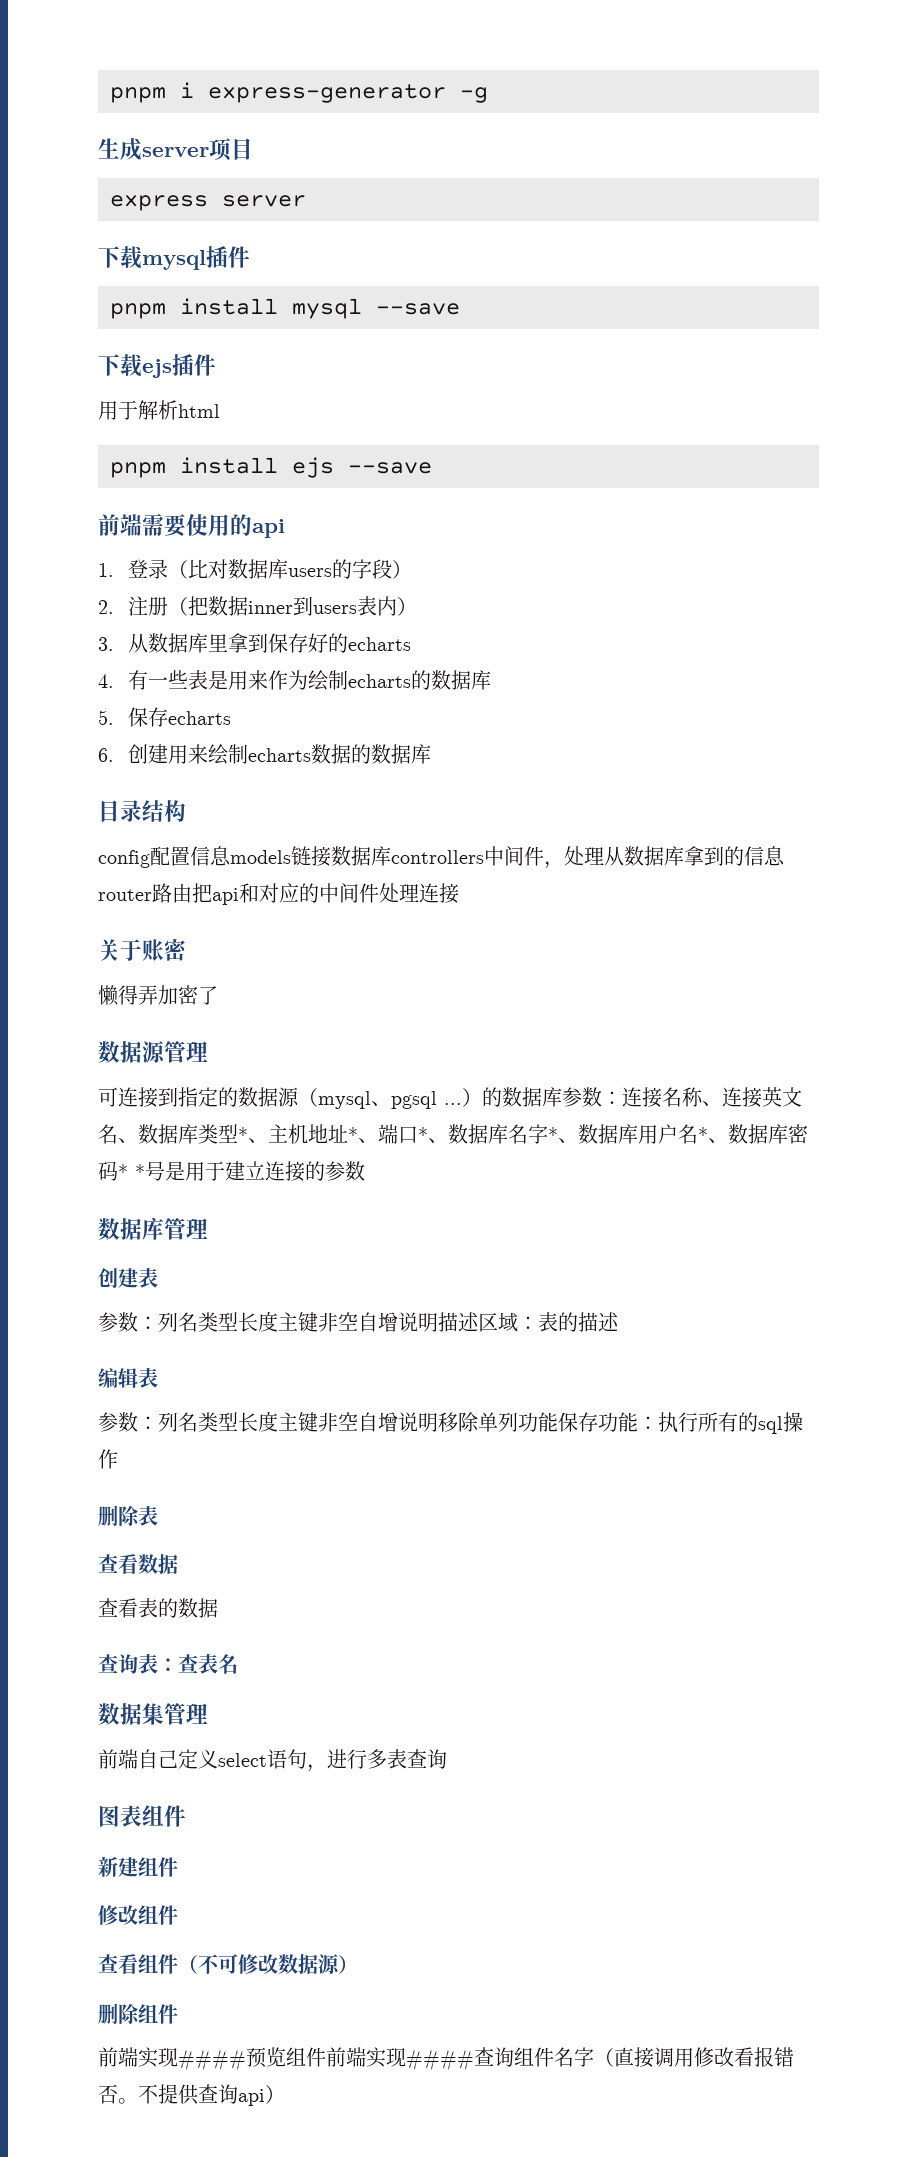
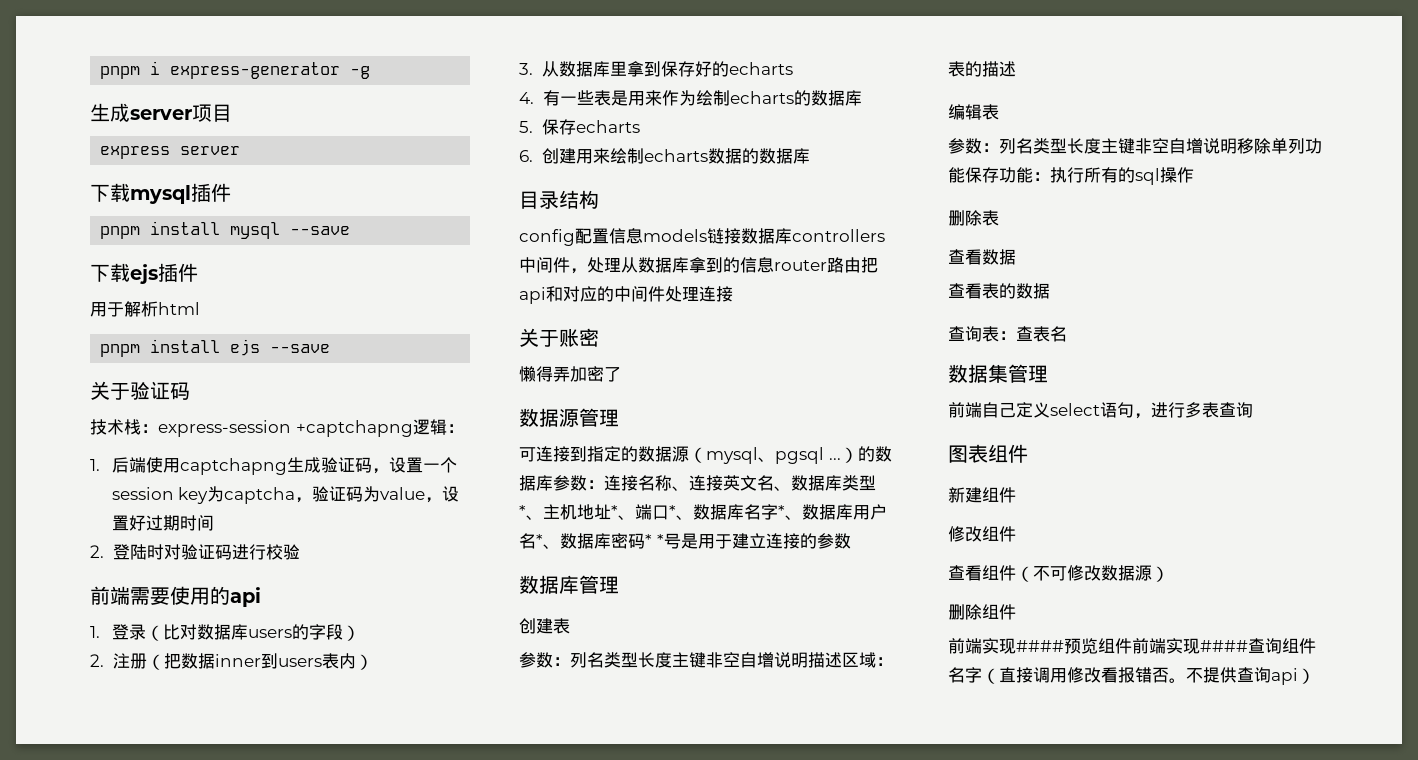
(432, 468) none -> [90,381,190,400] [90,419,464,437] [90,457,457,475] [111,486,460,504] [111,515,214,531] [90,544,300,560] // 关于验证码 // 技术栈：express-session +captchapng逻辑： // 1.后端使用captchapng生成验证码，设置一个session key为captcha，验证码为value，设置好过期时间 // 2.登陆时对验证码进行校验

